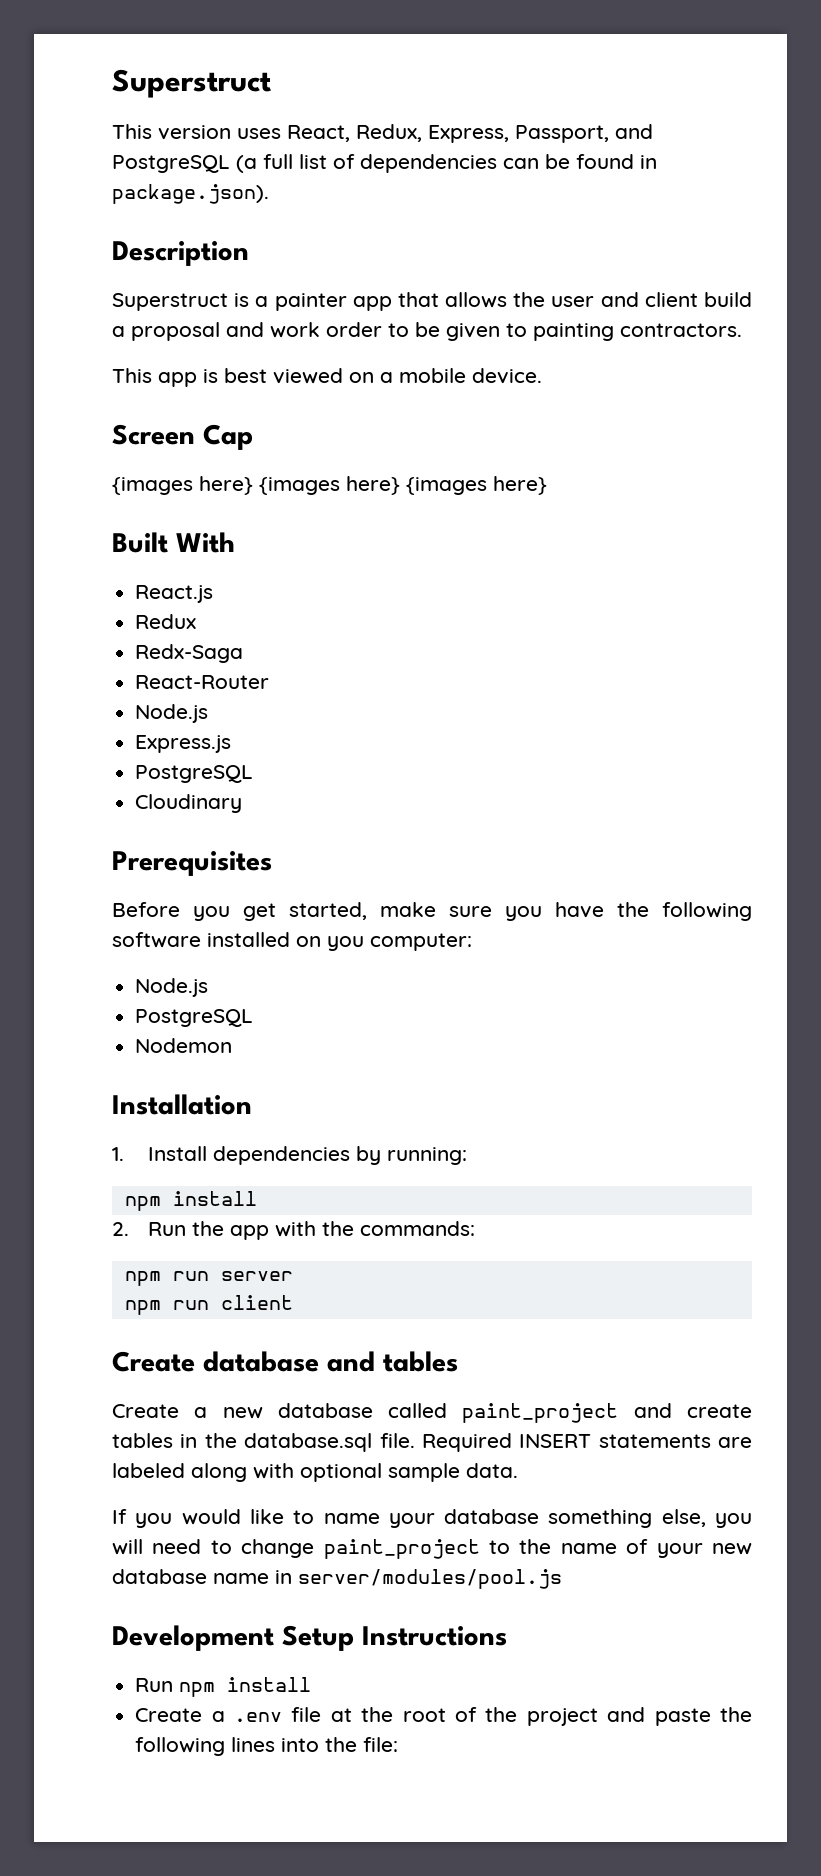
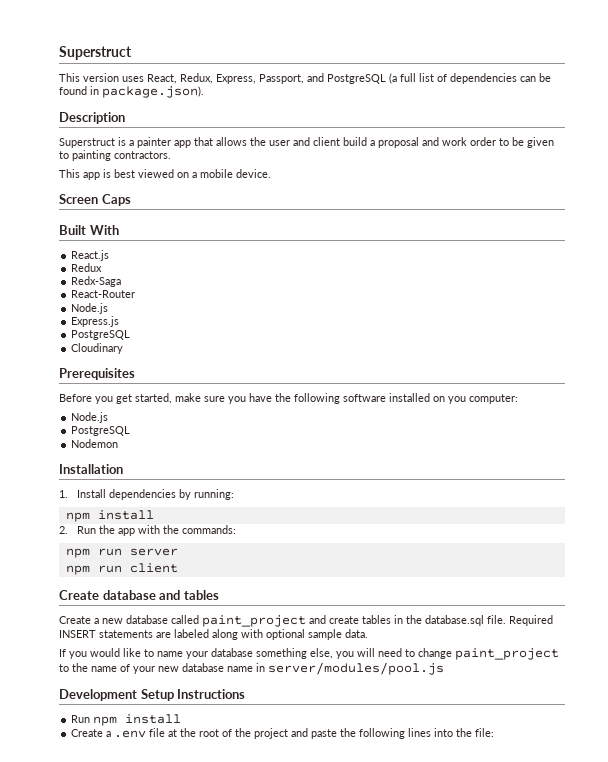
[203,424,253,450] [112,476,547,495] Cap // {images here} {images here} {images here} -> [101,194,131,206] Caps

